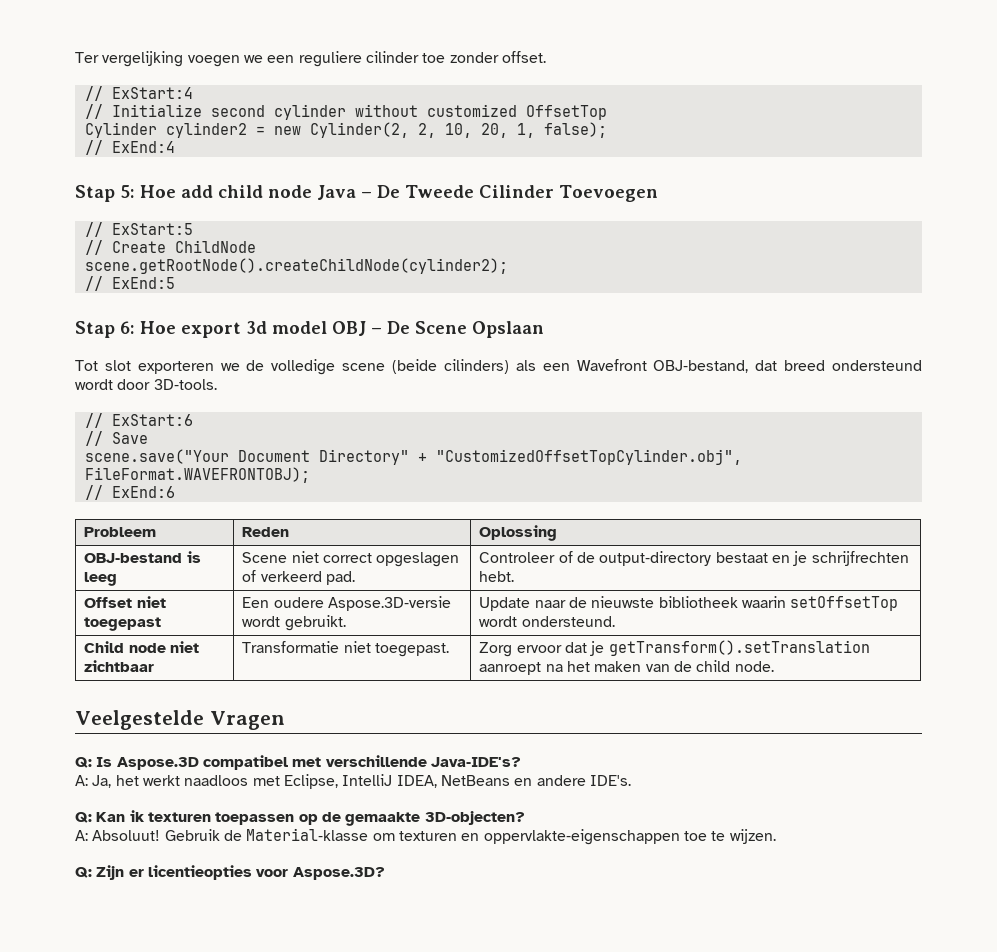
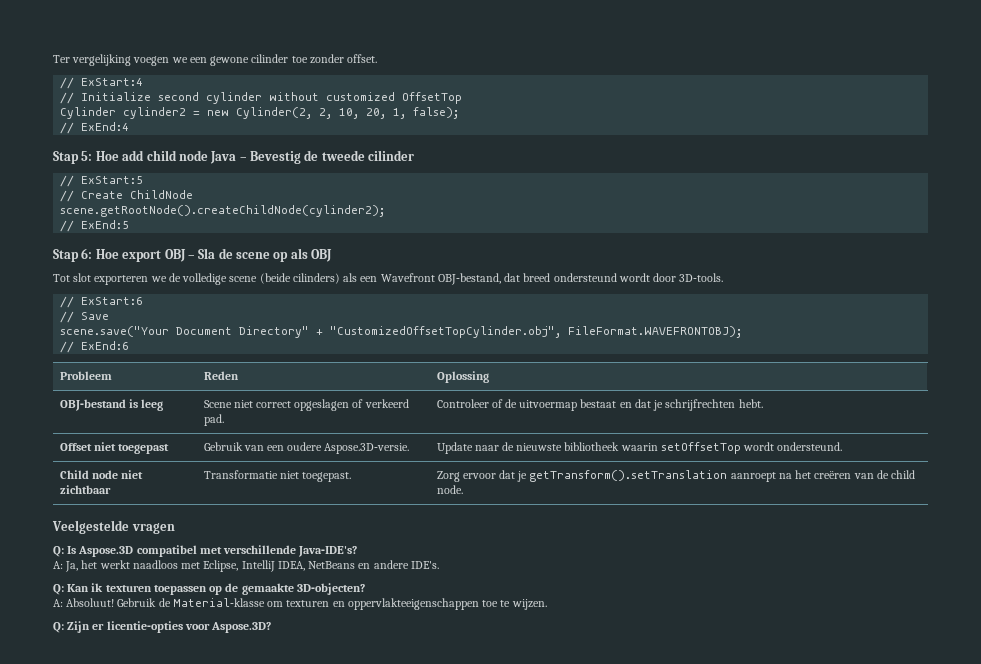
[298,51,362,67] reguliere -> [210,56,250,66] gewone
[377,185,658,202] De Tweede Cilinder Toevoegen -> [250,150,415,164] Bevestig de tweede cilinder
[246,321,544,338] 3d model OBJ – De Scene Opslaan -> [164,248,333,262] OBJ – Sla de scene op als OBJ
[599,551,712,566] output‑directory -> [519,400,578,411] uitvoermap
(790, 559) none -> [634,399,651,408] dat
[242,596,451,611] [242,615,346,631] Een oudere Aspose.3D‑versie wordt gebruikt. -> [203,442,410,454] Gebruik van een oudere Aspose.3D‑versie.
[594,661,642,672] maken -> [814,471,852,479] creëren
[209,711,285,730] Vragen -> [131,523,175,534] vragen
[483,829,680,845] oppervlakte‑eigenschappen -> [347,598,479,610] oppervlakteeigenschappen
[147,865,252,880] licentieopties -> [106,621,183,633] licentie‑opties

